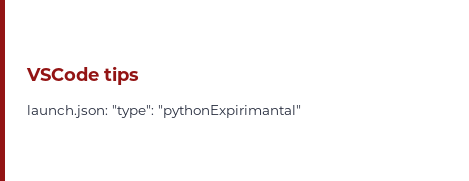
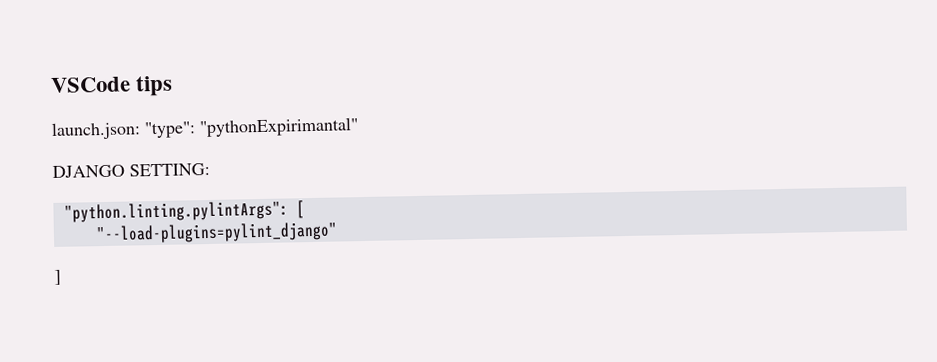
(301, 111) none -> [52,162,210,178] [63,200,305,223] [95,221,338,245] [54,269,61,285] // DJANGO SETTING: // "python.linting.pylintArgs": [ // "--load-plugins=pylint_django" // ]

